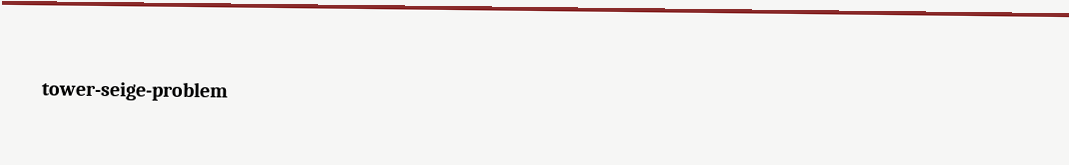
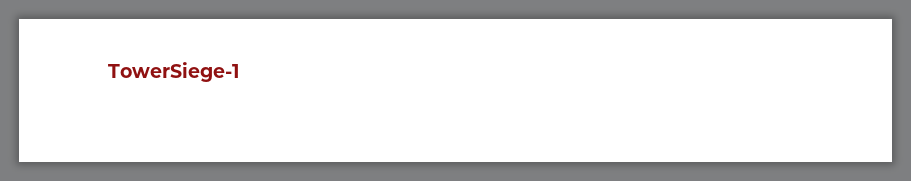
[41,80,228,102] tower-seige-problem -> [108,62,239,82] TowerSiege-1

